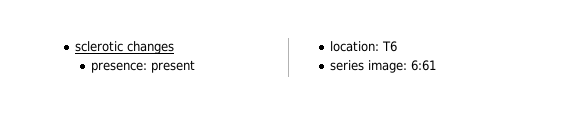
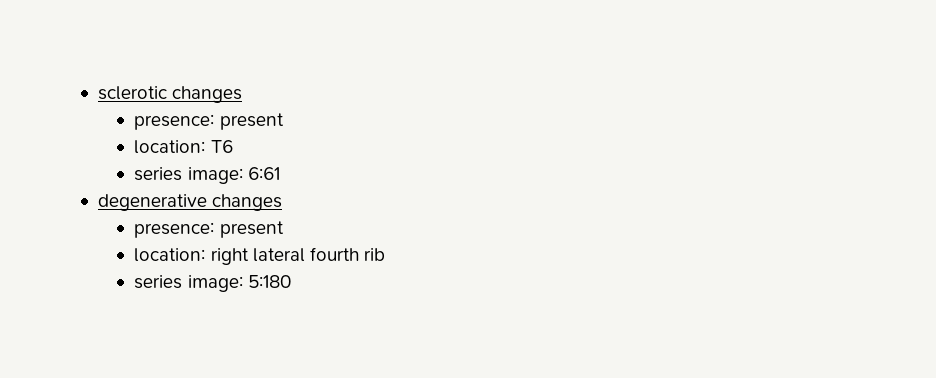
(437, 65) none -> [97,194,283,211] [134,221,284,238] [134,247,385,265] [134,275,291,292] // degenerative changes // presence: present // location: right lateral fourth rib // series image: 5:180

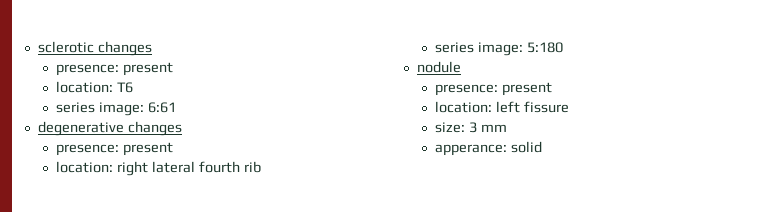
(291, 281) none -> [416,61,461,73] [434,82,552,96] [434,101,569,113] [434,122,507,133] [434,141,542,156] // nodule // presence: present // location: left fissure // size: 3 mm // apperance: solid

